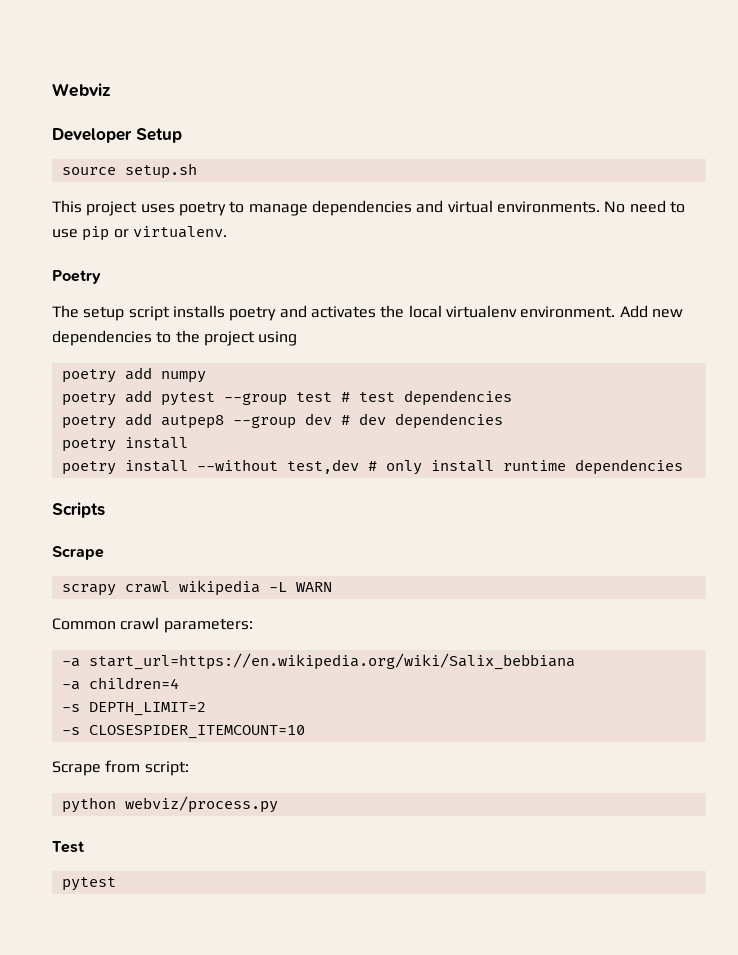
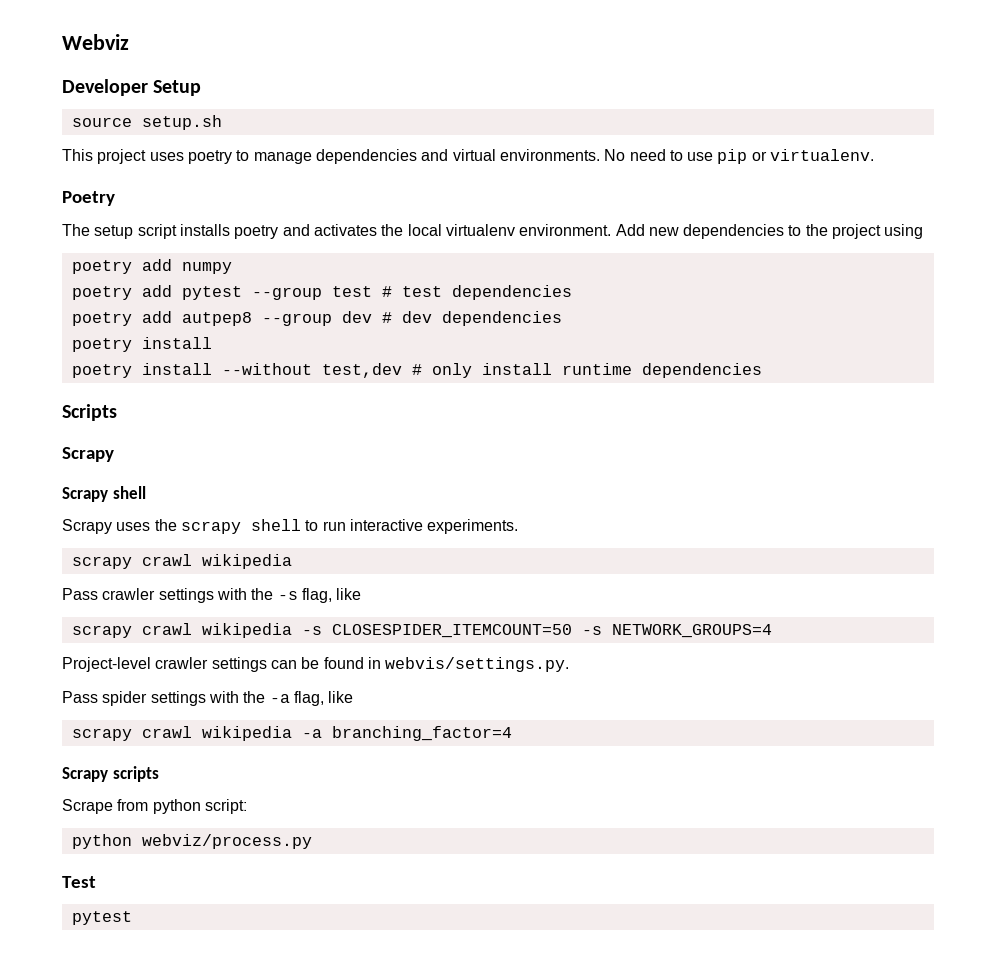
[52,546,104,560] [61,580,332,596] [52,617,253,633] [61,653,575,670] [61,677,179,690] [61,702,206,716] [61,725,305,739] Scrape // scrapy crawl wikipedia -L WARN // Common crawl parameters: // -a start_url=https://en.wikipedia.org/wiki/Salix_bebbiana // -a children=4 // -s DEPTH_LIMIT=2 // -s CLOSESPIDER_ITEMCOUNT=10 -> [62,447,114,462] [62,486,146,502] [62,519,519,534] [71,554,292,569] [62,588,362,603] [71,623,772,638] [62,657,570,672] [62,691,354,706] [71,726,512,741] [62,766,159,782] Scrapy // Scrapy shell // Scrapy uses the scrapy shell to run interactive experiments. // scrapy crawl wikipedia // Pass crawler settings with the -s flag, like // scrapy crawl wikipedia -s CLOSESPIDER_ITEMCOUNT=50 -s NETWORK_GROUPS=4 // Project-level crawler settings can be found in webvis/settings.py. // Pass spider settings with the -a flag, like // scrapy crawl wikipedia -a branching_factor=4 // Scrapy scripts
(141, 766) none -> [152,799,201,814] python

